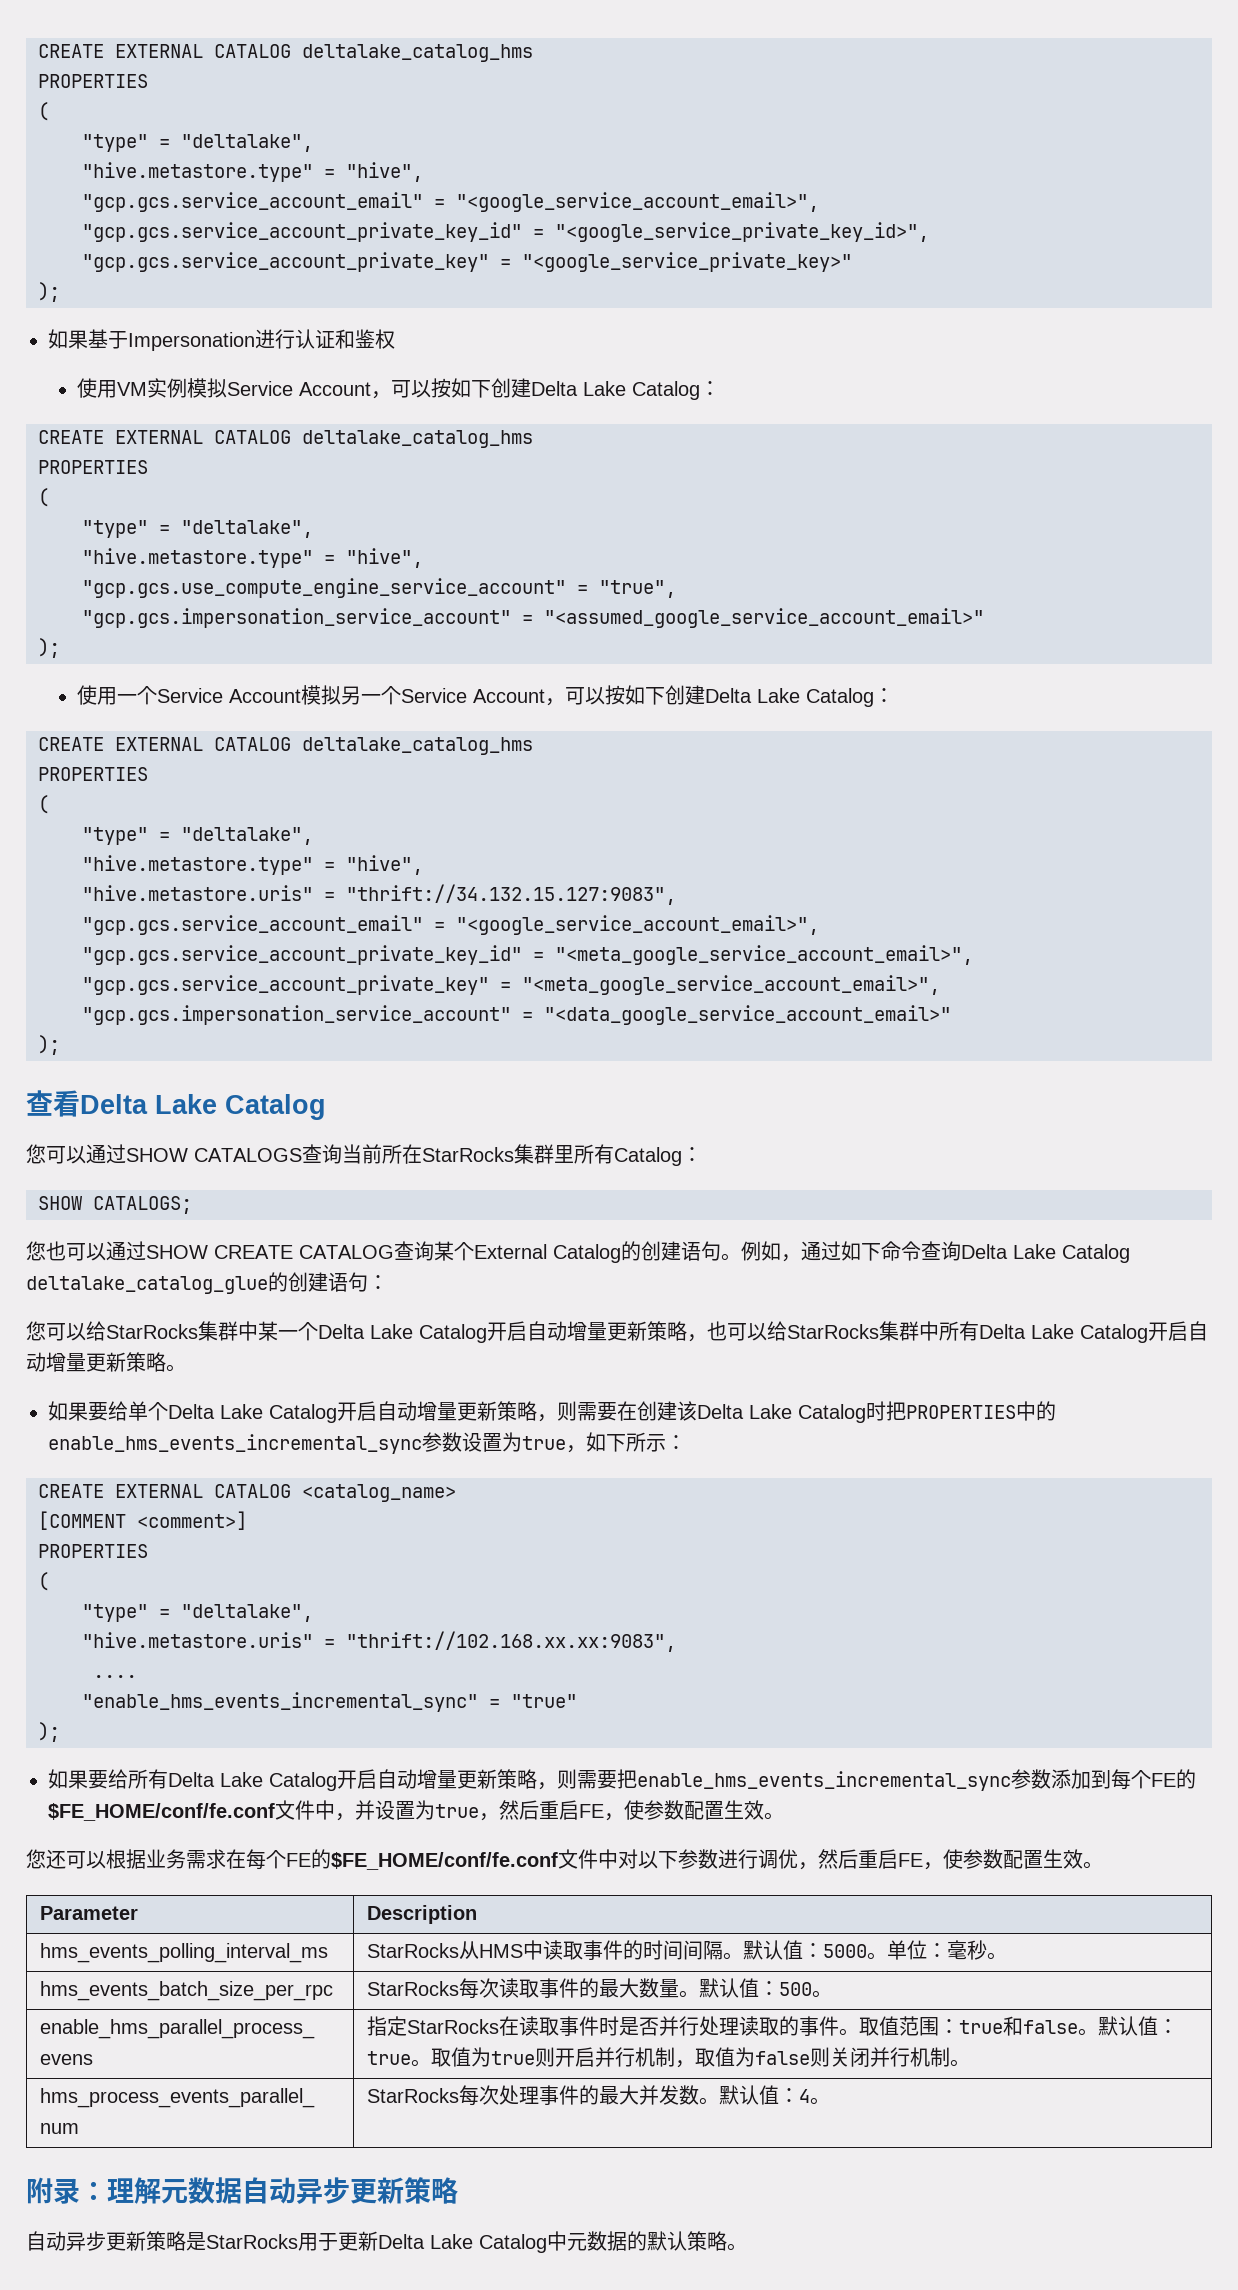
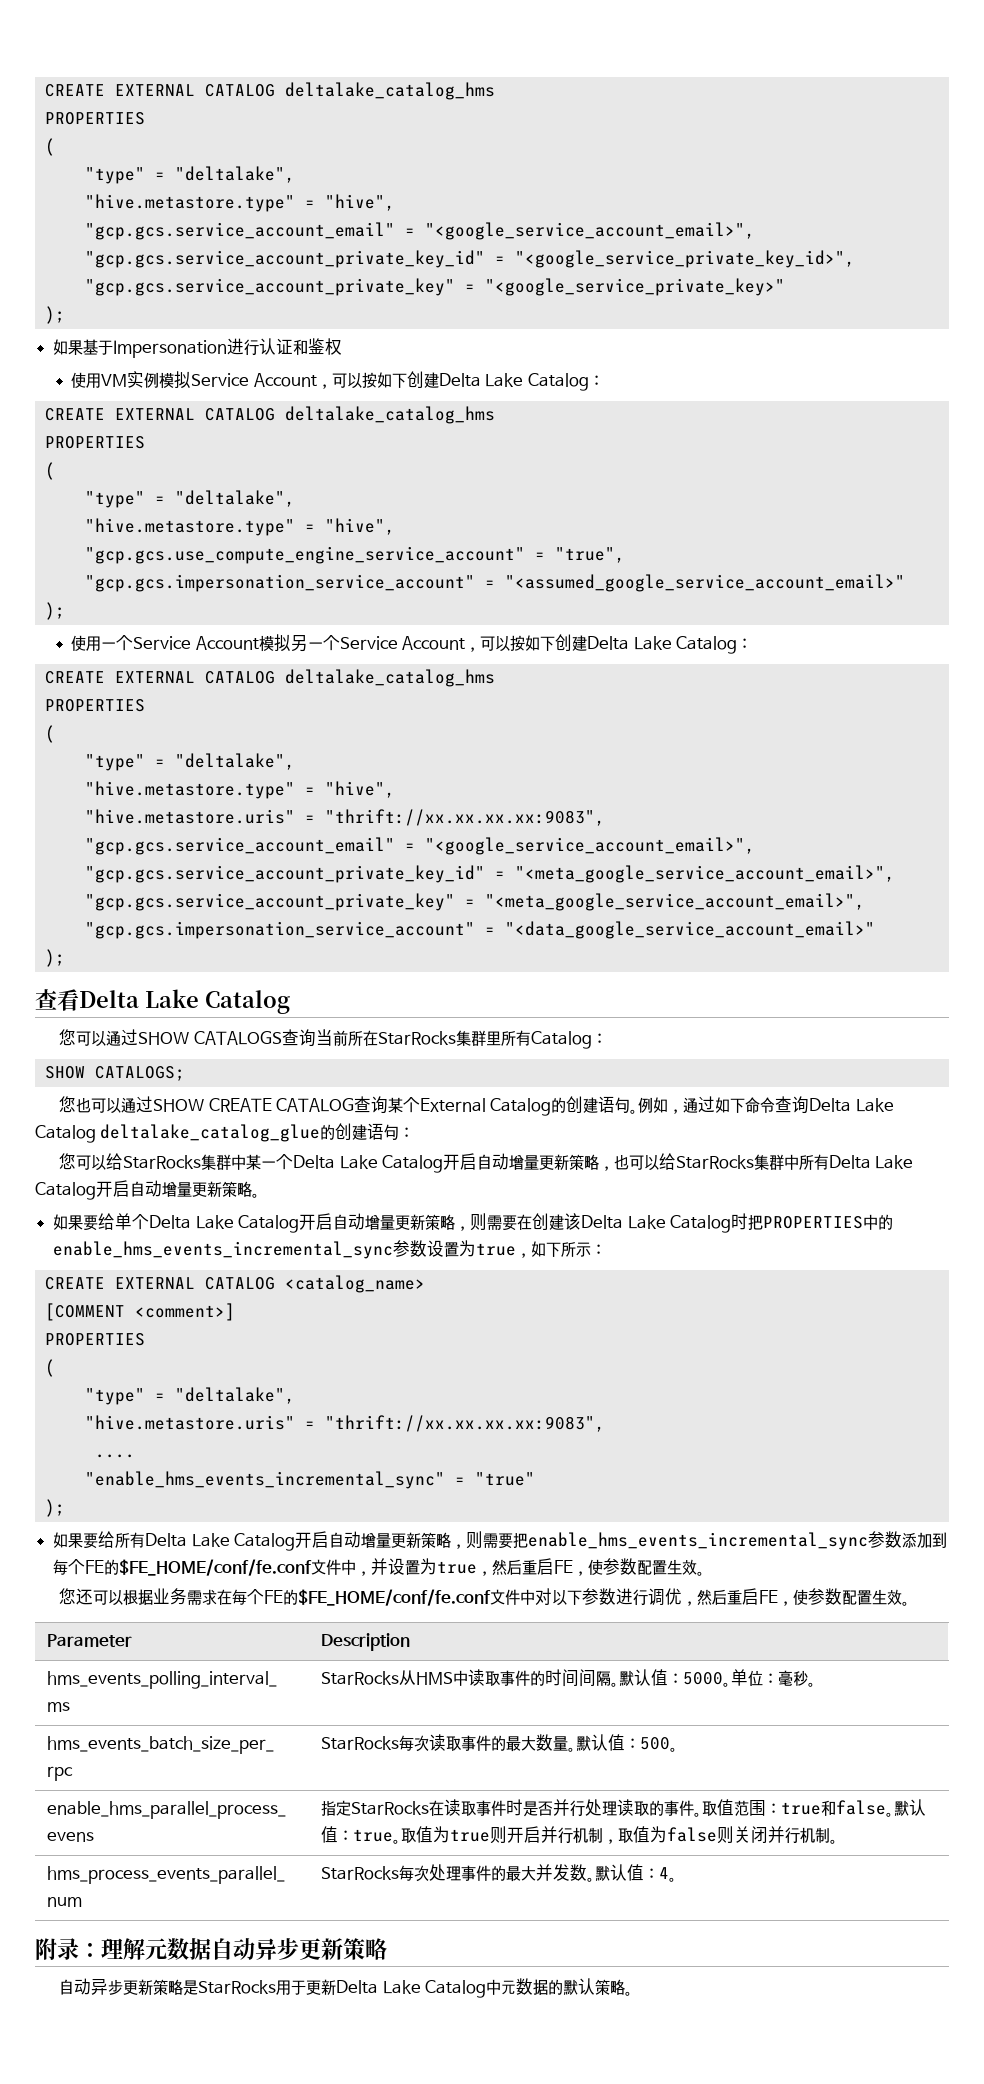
[346,884,676,905] "thrift://34.132.15.127:9083", -> [324,809,605,826] "thrift://xx.xx.xx.xx:9083",
[346,1631,676,1652] "thrift://102.168.xx.xx:9083", -> [324,1415,605,1432] "thrift://xx.xx.xx.xx:9083",

